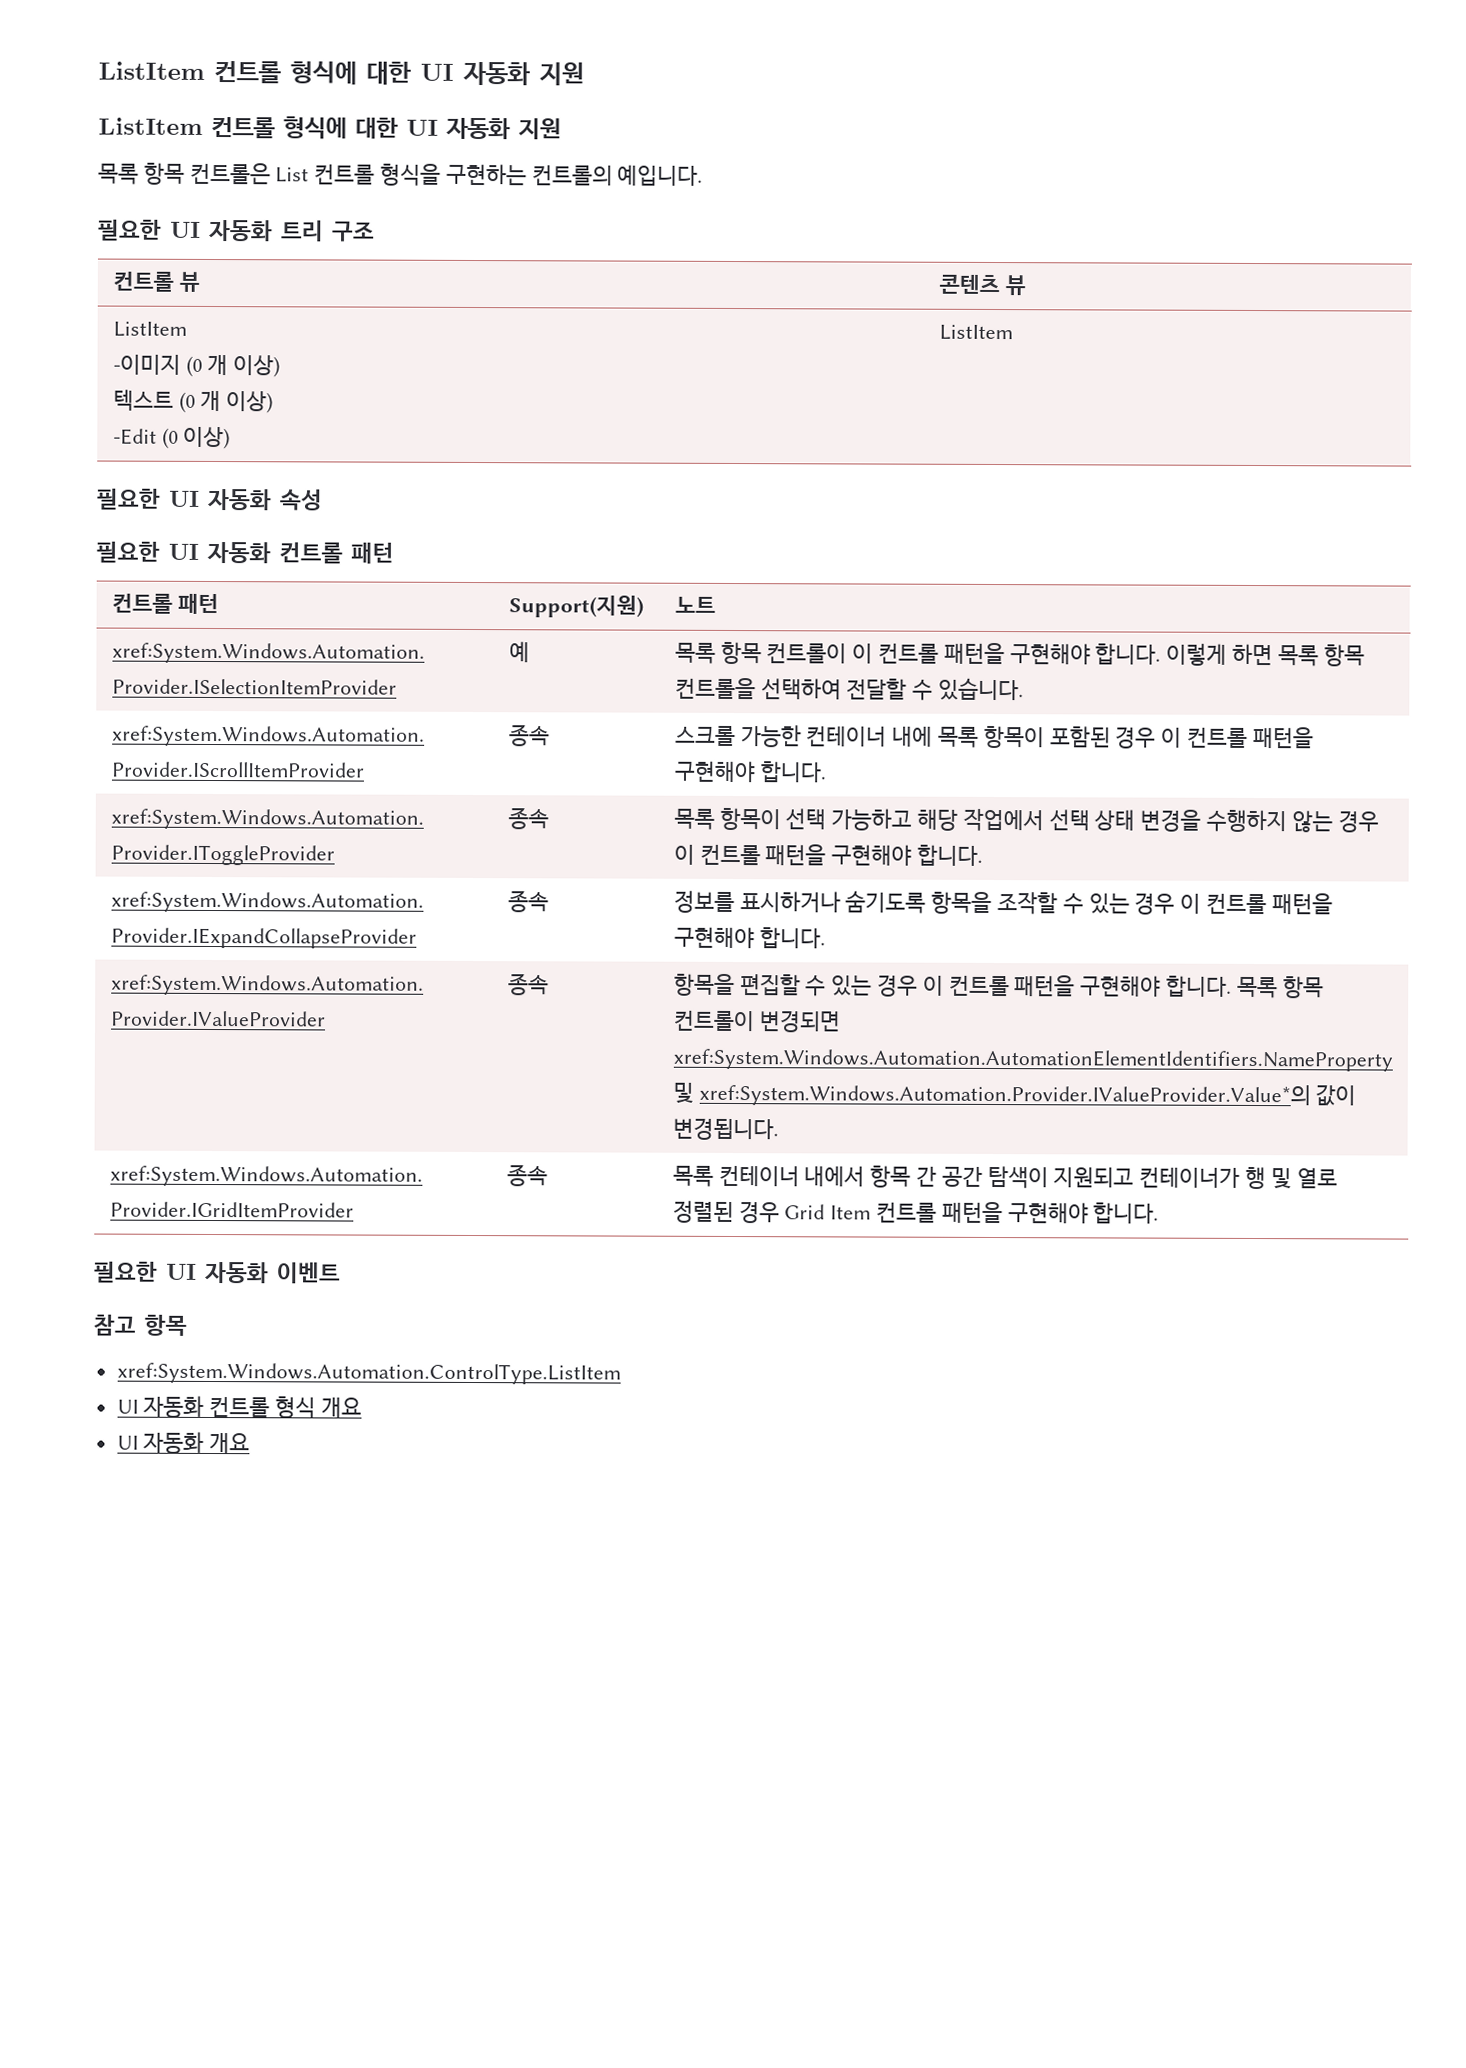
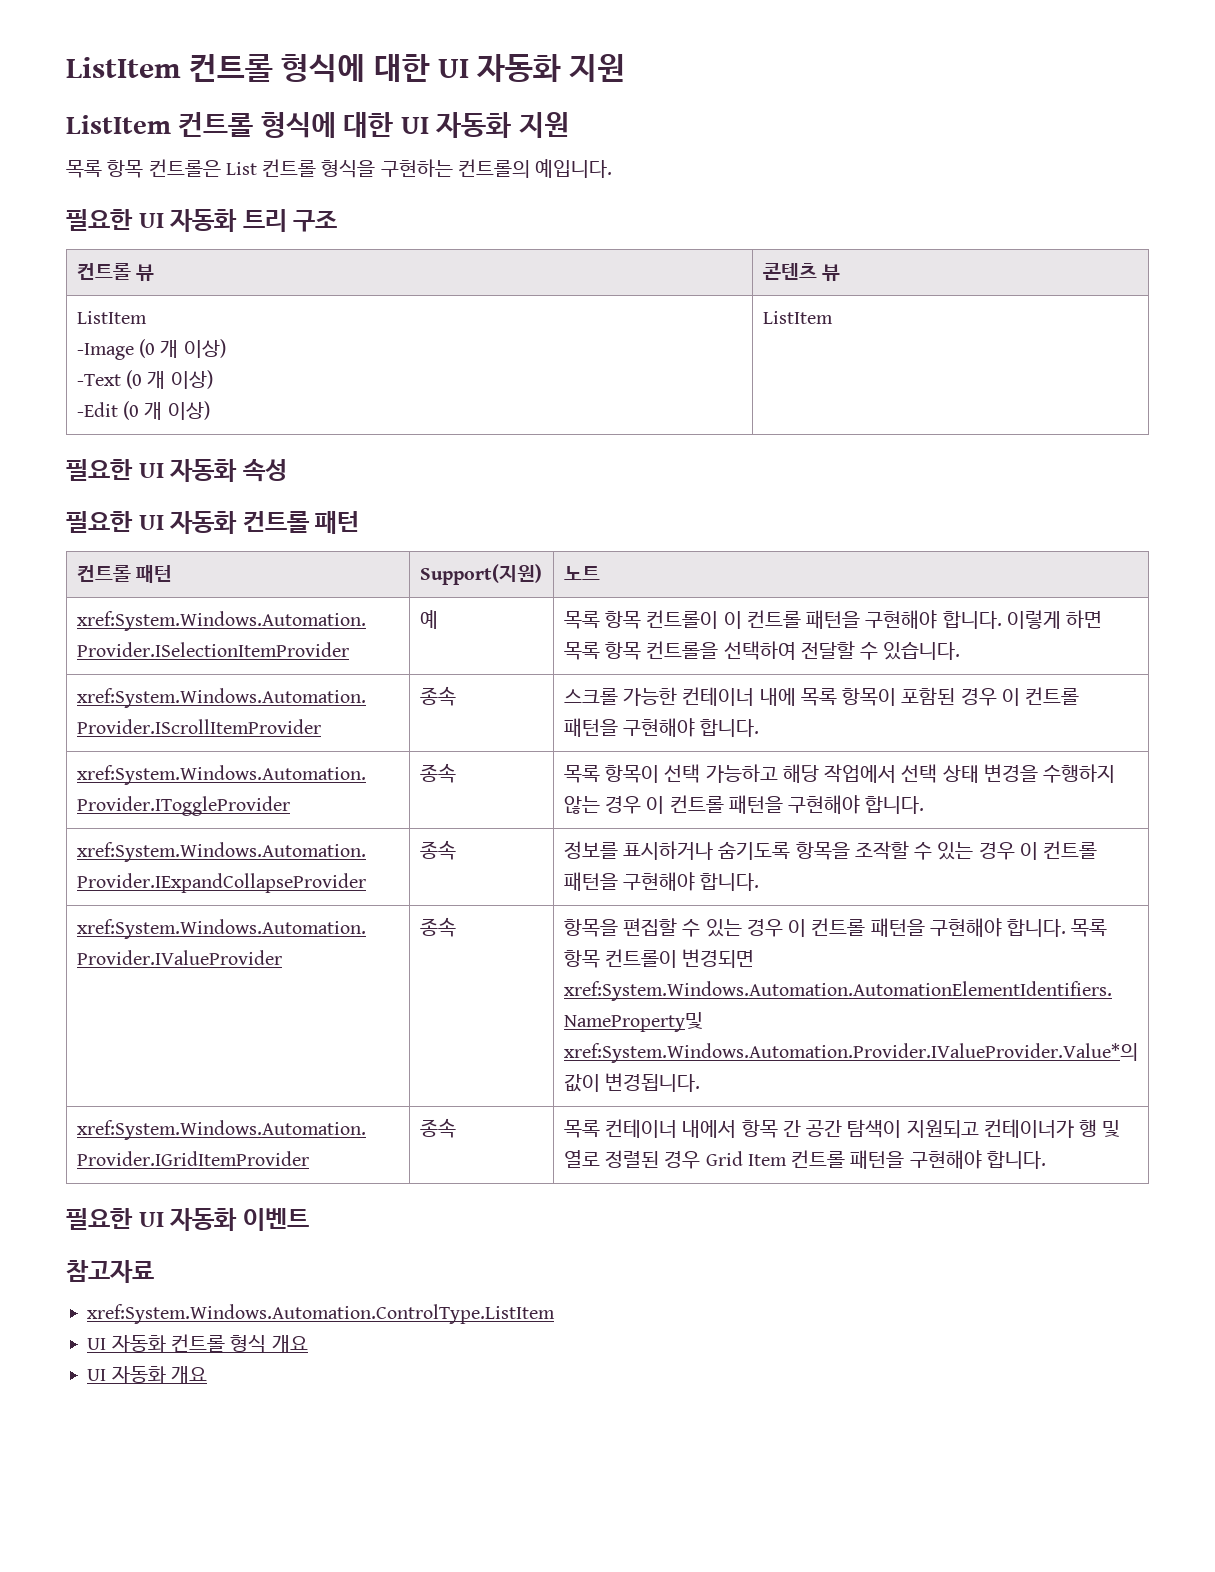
[112,354,281,378] [112,389,174,411] -이미지 (0 개 이상) // 텍스트 -> [76,339,226,360] [76,374,121,386] -Image (0 개 이상) // -Text
(179, 438) none -> [144,402,163,420] 개
[93,1314,187,1336] 참고 항목 -> [66,1260,154,1283] 참고자료

